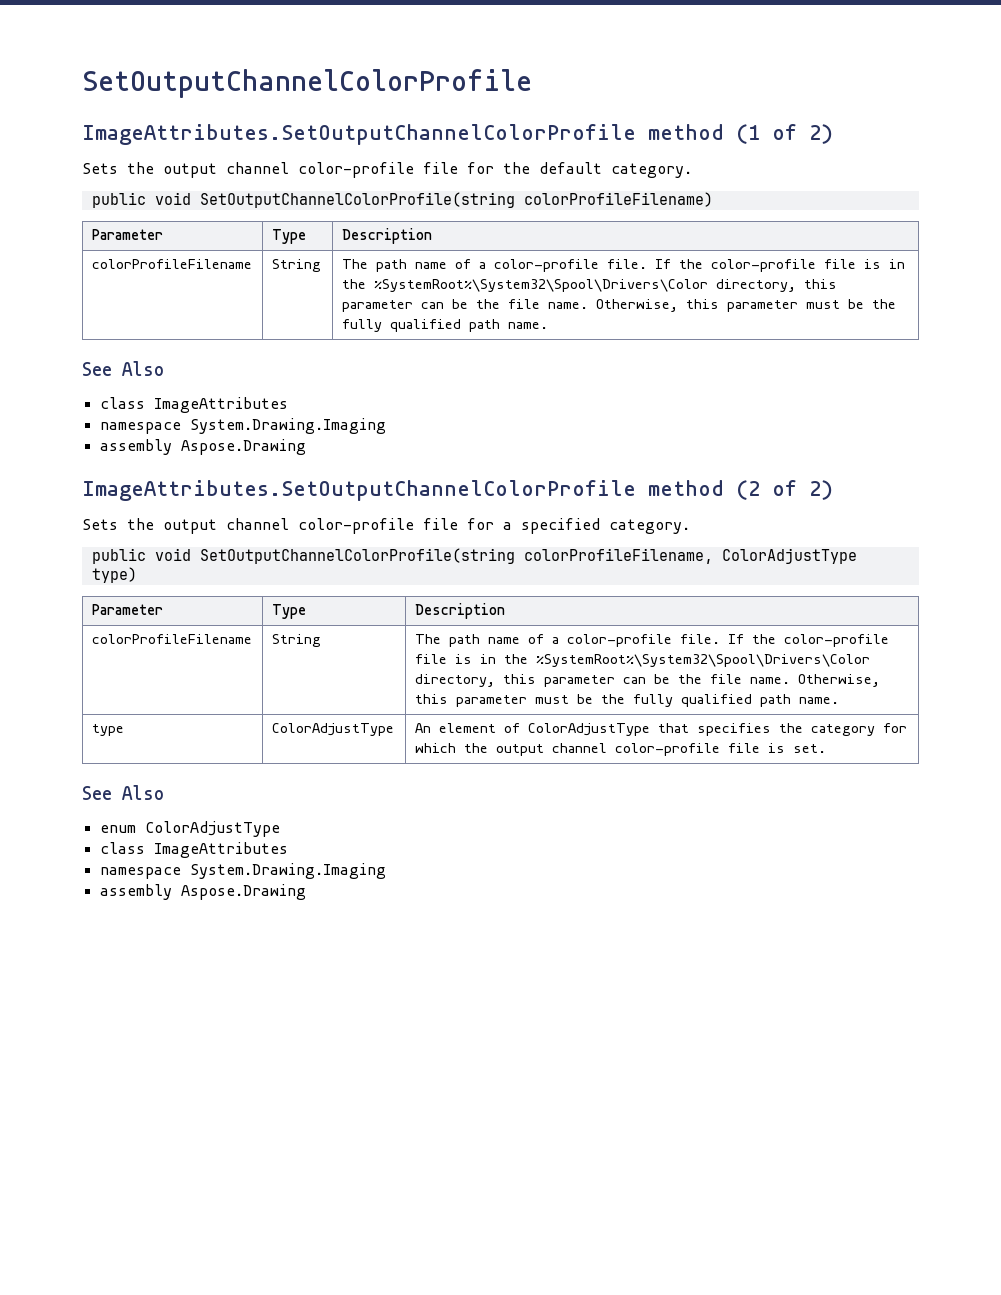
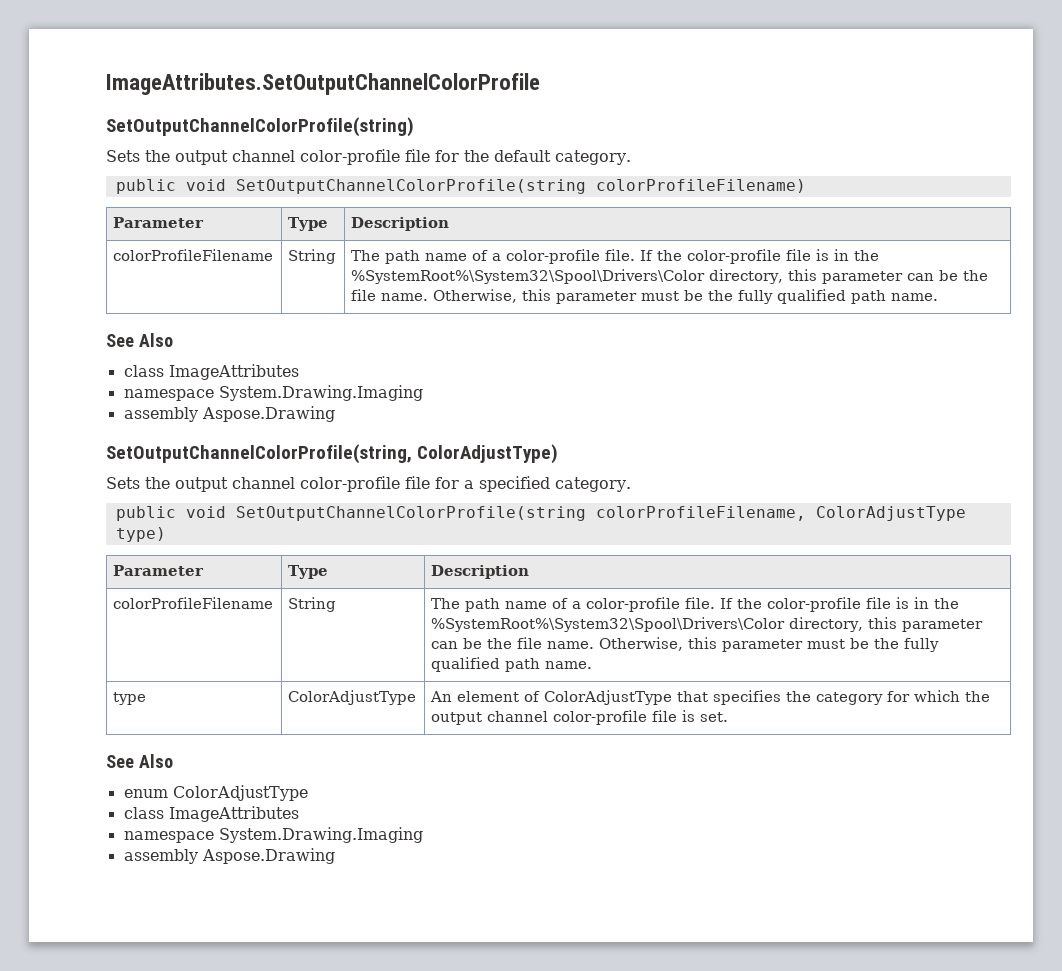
[82,69,532,98] [82,124,833,145] SetOutputChannelColorProfile // ImageAttributes.SetOutputChannelColorProfile method (1 of 2) -> [106,73,540,95] [106,117,414,137] ImageAttributes.SetOutputChannelColorProfile // SetOutputChannelColorProfile(string)
[82,480,833,501] ImageAttributes.SetOutputChannelColorProfile method (2 of 2) -> [106,444,559,464] SetOutputChannelColorProfile(string, ColorAdjustType)

